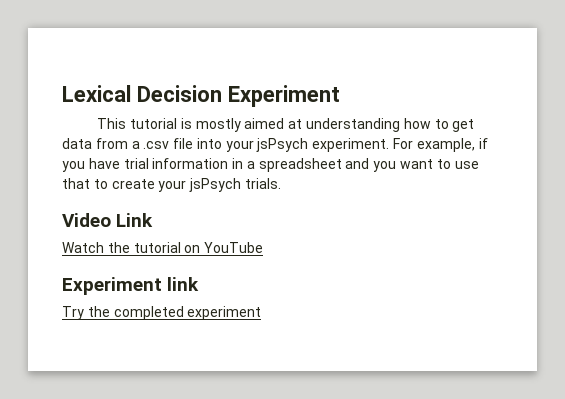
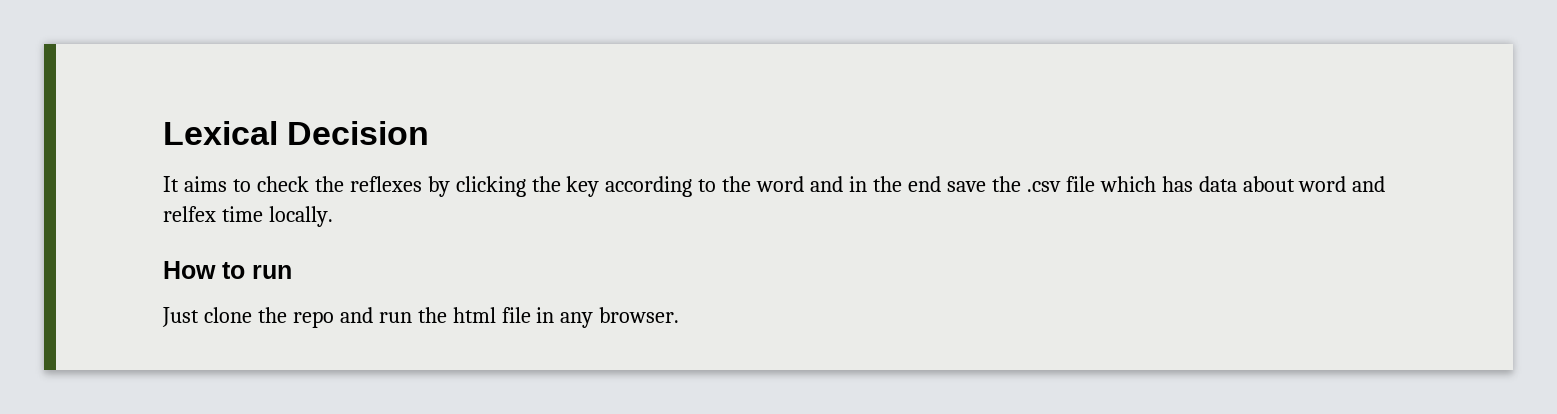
[227,85,340,107] [97,118,475,132] [62,138,488,152] [62,158,479,172] [62,178,281,192] [62,213,154,227] [62,242,264,253] [62,277,200,295] [62,306,262,320] Experiment // This tutorial is mostly aimed at understanding how to get data from a .csv file into your jsPsych experiment. For example, if you have trial information in a spreadsheet and you want to use that to create your jsPsych trials. // Video Link // Watch the tutorial on YouTube // Experiment link // Try the completed experiment -> [163,176,1386,197] [163,206,333,227] [163,261,292,279] [162,307,680,328] // It aims to check the reflexes by clicking the key according to the word and in the end save the .csv file which has data about word and relfex time locally. // How to run // Just clone the repo and run the html file in any browser.

